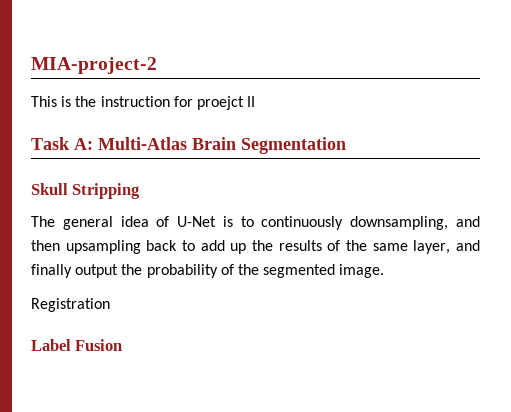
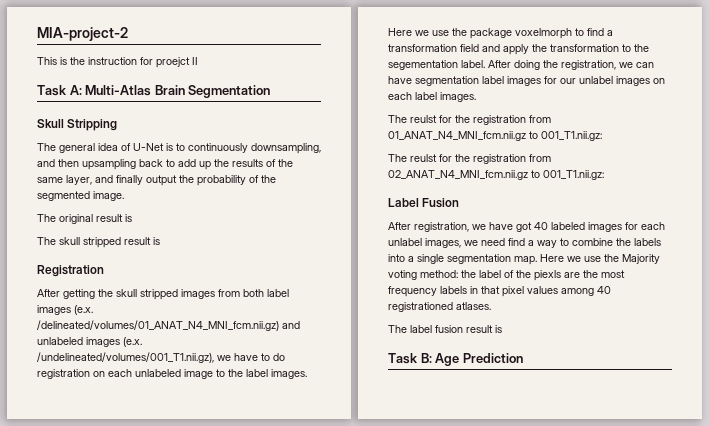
[31,298,110,312] [31,339,123,351] Registration // Label Fusion -> [37,214,132,224] [37,237,160,248] [37,265,104,277] [37,289,289,300] [37,305,93,315] [37,320,300,331] [37,337,142,347] [37,352,285,363] [37,369,307,379] [388,28,613,39] [388,44,649,55] [388,60,654,70] [388,76,665,86] [388,92,476,102] [388,115,551,125] [388,131,602,141] [388,154,551,164] [388,170,604,180] [388,198,460,208] [388,222,665,232] [388,238,661,248] [388,254,660,265] [388,270,625,281] [388,286,611,297] [388,302,491,312] [388,325,502,333] [388,353,523,366] The original result is // The skull stripped result is // Registration // After getting the skull stripped images from both label images (e.x. /delineated/volumes/01_ANAT_N4_MNI_fcm.nii.gz) and unlabeled images (e.x. /undelineated/volumes/001_T1.nii.gz), we have to do registration on each unlabeled image to the label images. Here we use the package voxelmorph to find a transformation field and apply the transformation to the segementation label. After doing the registration, we can have segmentation label images for our unlabel images on each label images. // The reulst for the registration from 01_ANAT_N4_MNI_fcm.nii.gz to 001_T1.nii.gz: // The reulst for the registration from 02_ANAT_N4_MNI_fcm.nii.gz to 001_T1.nii.gz: // Label Fusion // After registration, we have got 40 labeled images for each unlabel images, we need find a way to combine the labels into a single segmentation map. Here we use the Majority voting method: the label of the piexls are the most frequency labels in that pixel values among 40 registrationed atlases. // The label fusion result is // Task B: Age Prediction

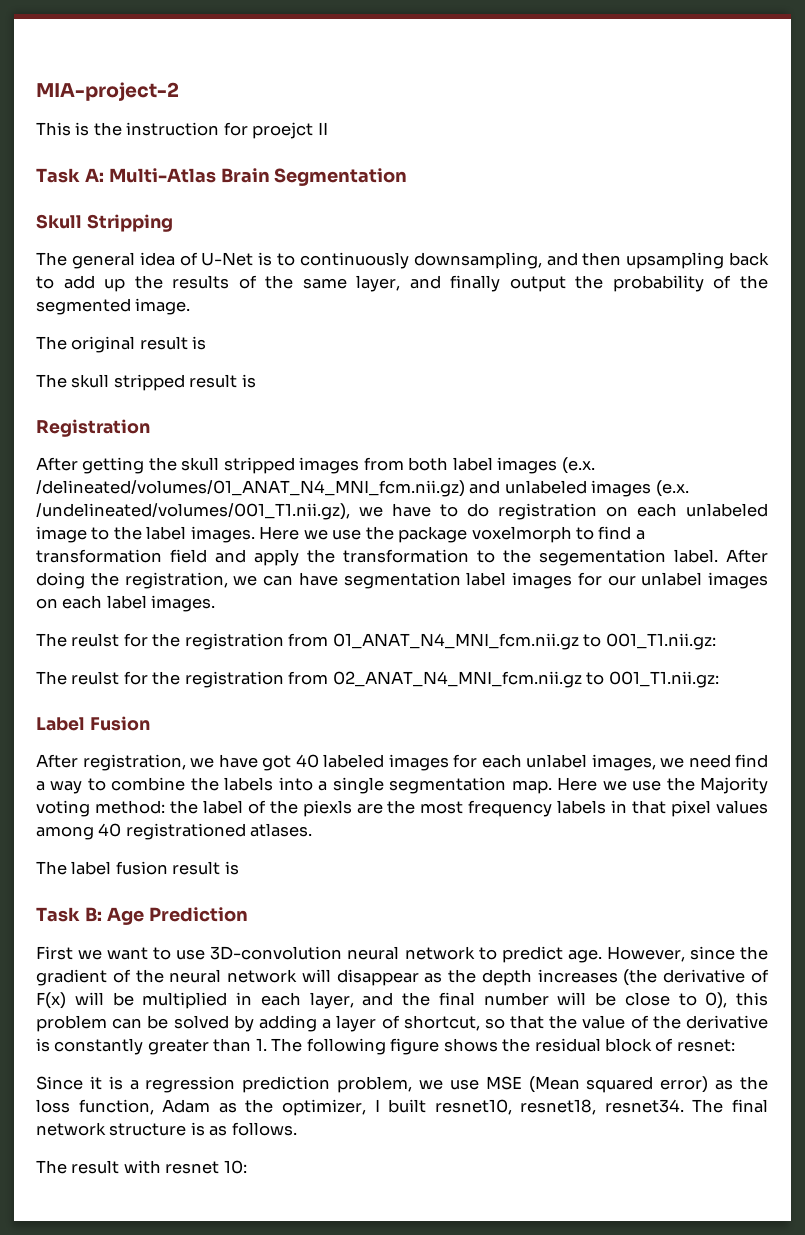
(523, 358) none -> [36,946,769,963] [36,969,769,986] [36,992,768,1009] [36,1015,768,1032] [36,1038,735,1055] [36,1076,768,1093] [36,1099,769,1116] [36,1122,297,1136] [36,1160,247,1174] // First we want to use 3D-convolution neural network to predict age. However, since the gradient of the neural network will disappear as the depth increases (the derivative of F(x) will be multiplied in each layer, and the final number will be close to 0), this problem can be solved by adding a layer of shortcut, so that the value of the derivative is constantly greater than 1. The following figure shows the residual block of resnet: // Since it is a regression prediction problem, we use MSE (Mean squared error) as the loss function, Adam as the optimizer, I built resnet10, resnet18, resnet34. The final network structure is as follows. // The result with resnet 10:

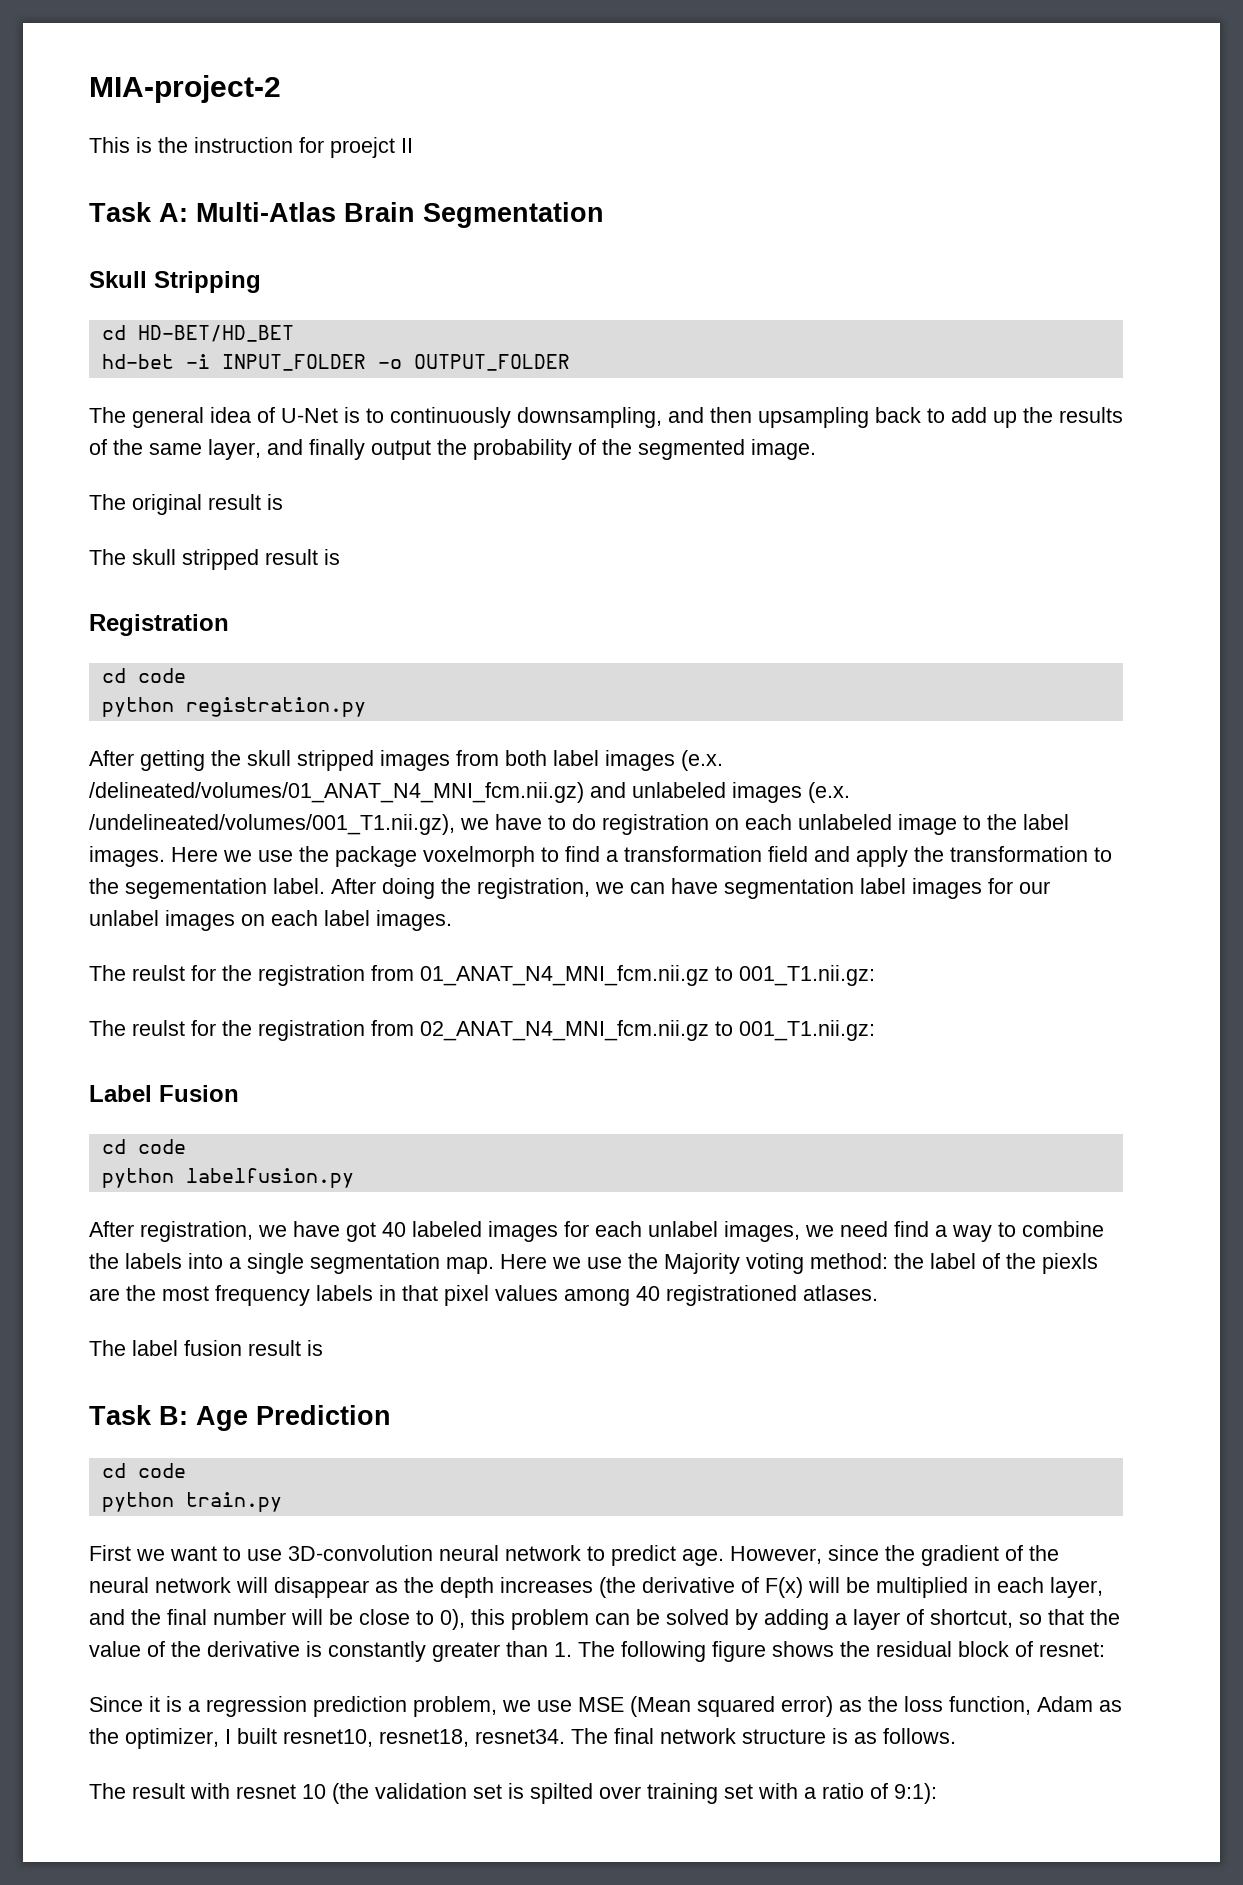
(173, 223) none -> [101,325,294,342] [101,354,570,371] // cd HD-BET/HD_BET // hd-bet -i INPUT_FOLDER -o OUTPUT_FOLDER
(150, 428) none -> [101,668,186,683] [101,697,366,717] // cd code // python registration.py
(150, 723) none -> [101,1139,186,1154] [101,1168,354,1188] // cd code // python labelfusion.py
(248, 914) none -> [101,1463,186,1478] [101,1492,282,1512] // cd code // python train.py
[223,1160,247,1174] 10: -> [302,1783,937,1804] 10 (the validation set is spilted over training set with a ratio of 9:1):

